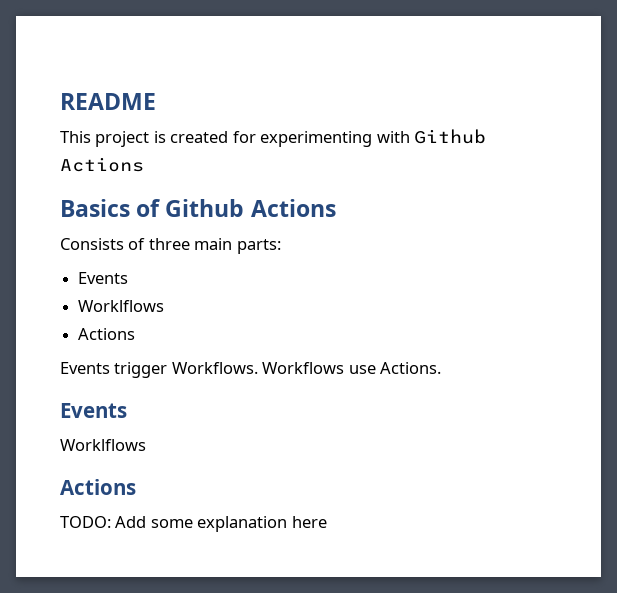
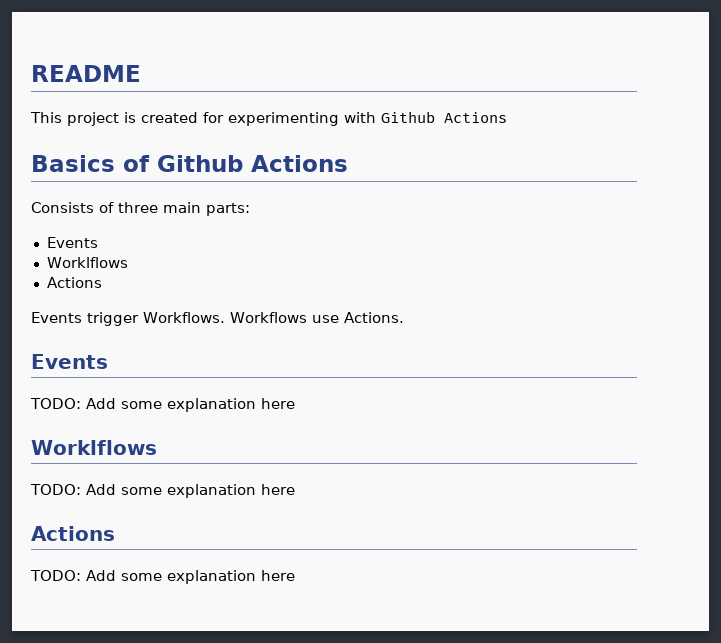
[60,439,146,451] Worklflows -> [30,398,295,412] [31,440,157,455] [30,484,295,498] TODO: Add some explanation here // Worklflows // TODO: Add some explanation here

